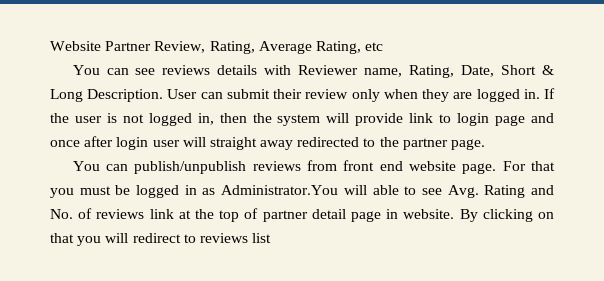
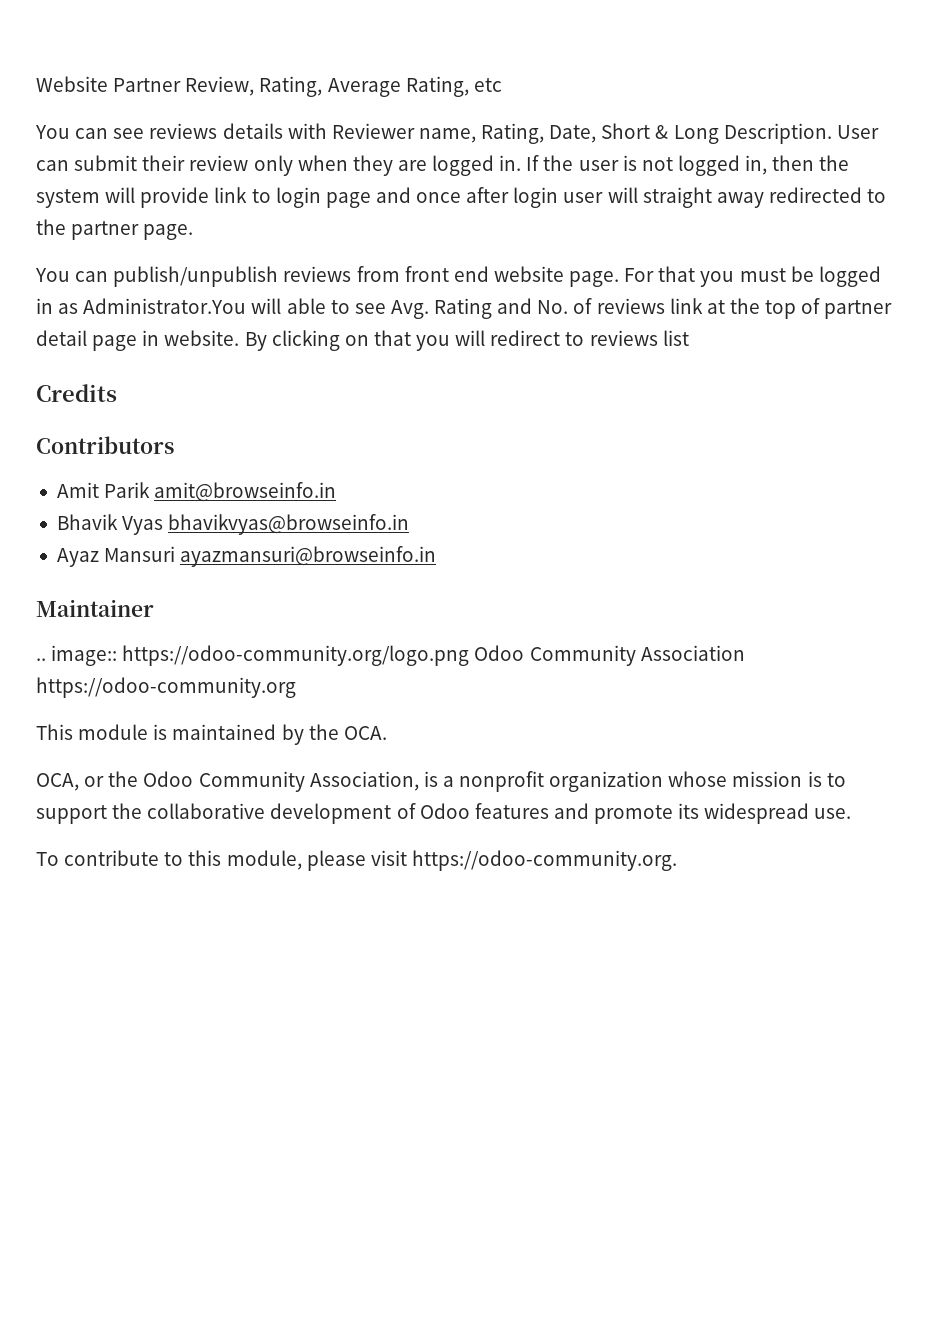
(272, 238) none -> [36,384,117,402] [36,436,174,454] [56,482,337,502] [56,514,410,535] [56,546,437,567] [36,599,154,617] [36,645,745,666] [36,677,296,698] [36,724,387,745] [36,771,846,792] [36,803,852,824] [36,850,677,871] // Credits // Contributors // Amit Parik amit@browseinfo.in // Bhavik Vyas bhavikvyas@browseinfo.in // Ayaz Mansuri ayazmansuri@browseinfo.in // Maintainer // .. image:: https://odoo-community.org/logo.png Odoo Community Association https://odoo-community.org // This module is maintained by the OCA. // OCA, or the Odoo Community Association, is a nonprofit organization whose mission is to support the collaborative development of Odoo features and promote its widespread use. // To contribute to this module, please visit https://odoo-community.org.

